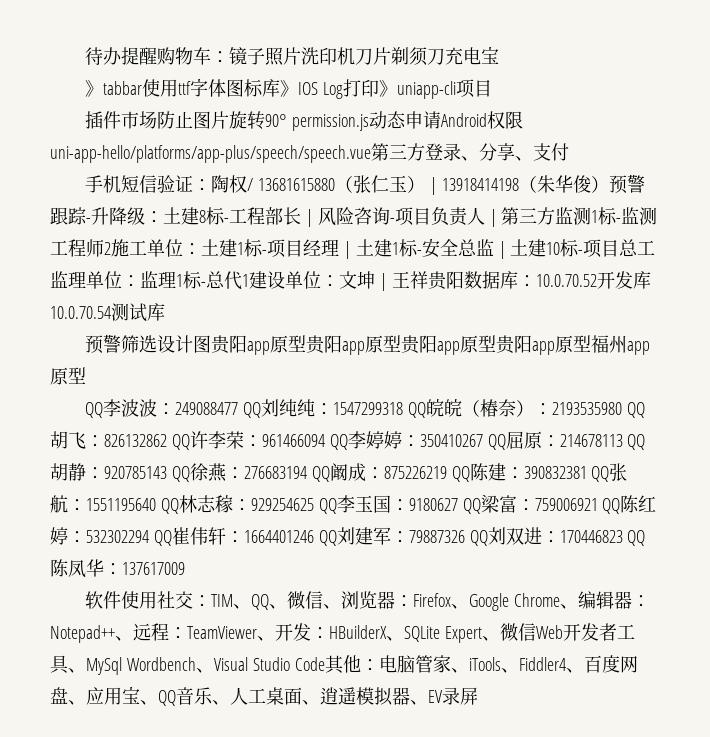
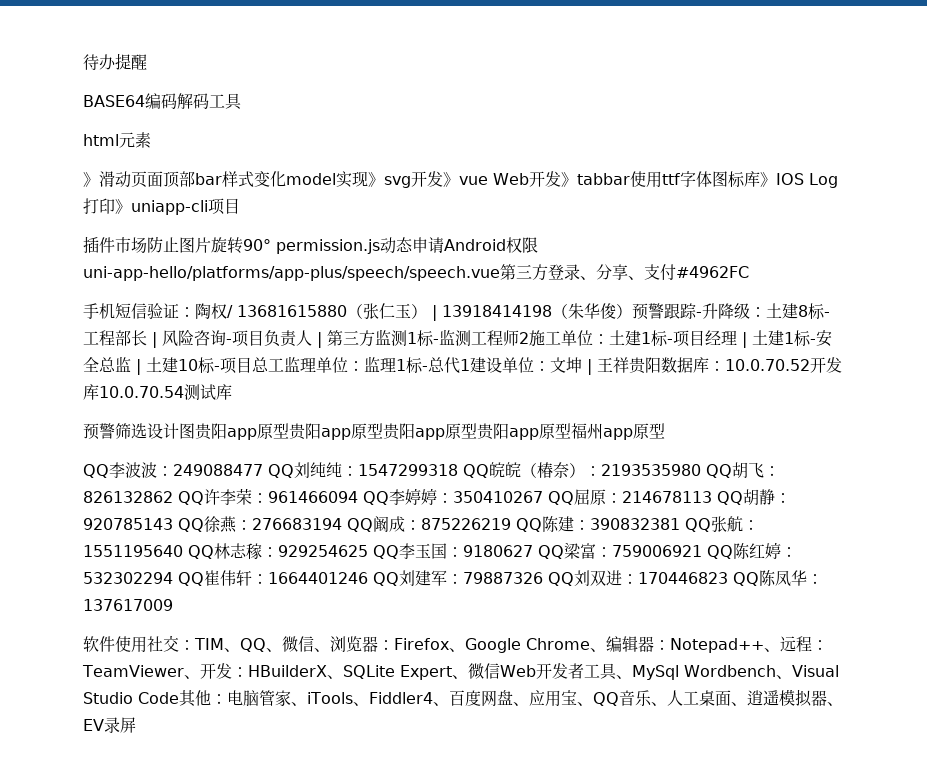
[157,46,500,66] 购物车：镜子照片洗印机刀片剃须刀充电宝 // -> [83,93,242,110] [83,132,151,148] [83,171,561,188] // BASE64编码解码工具 // html元素 // 》滑动页面顶部bar样式变化model实现》svg开发》vue Web开发
(569, 152) none -> [676,266,749,278] #4962FC

